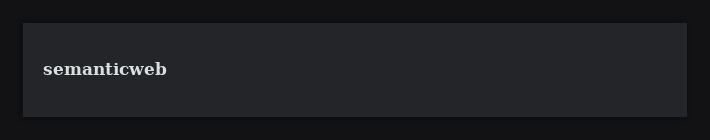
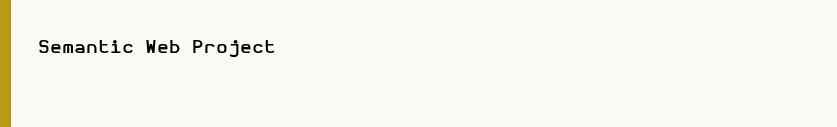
[43,62,167,75] semanticweb -> [38,40,276,58] Semantic Web Project

